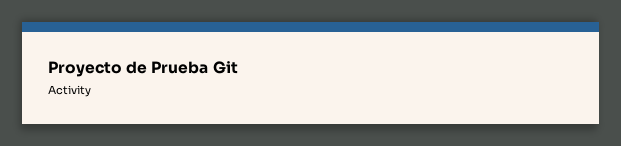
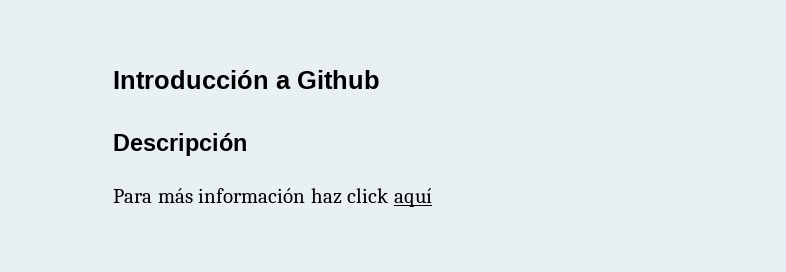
[48,61,238,77] [48,85,91,97] Proyecto de Prueba Git // Activity -> [113,70,380,89] [113,133,247,156] [113,188,432,207] Introducción a Github // Descripción // Para más información haz click aquí

